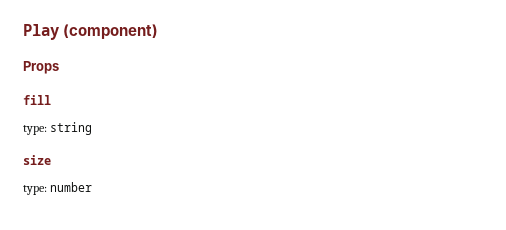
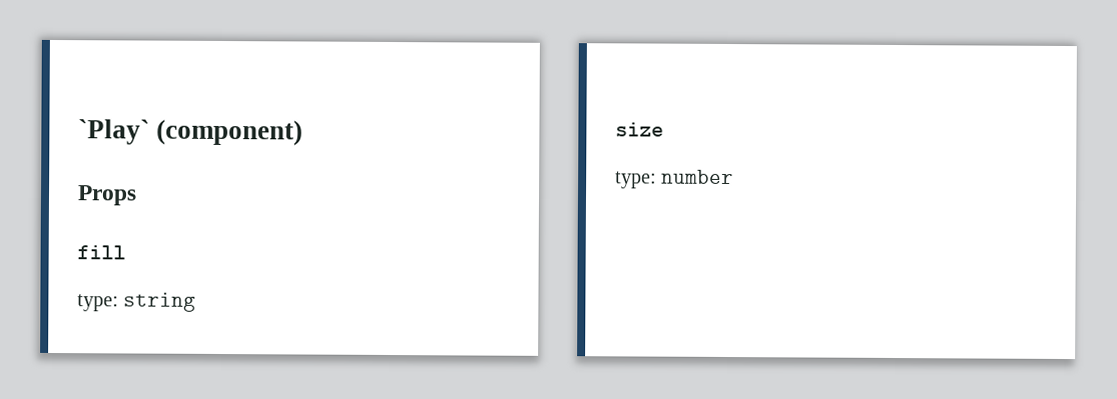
[23,24,59,40] Play -> [78,119,150,145] `Play`

